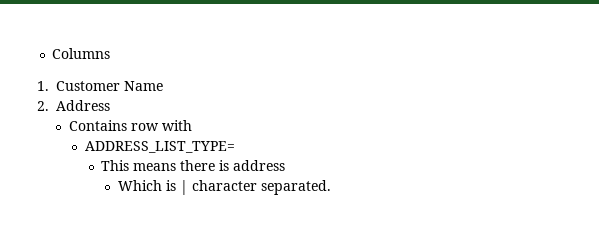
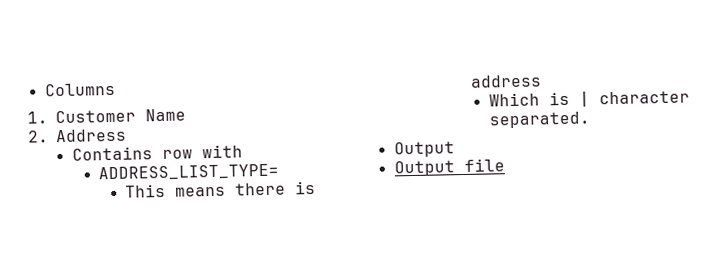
(331, 187) none -> [393,141,455,158] [393,158,505,177] // Output // Output file

